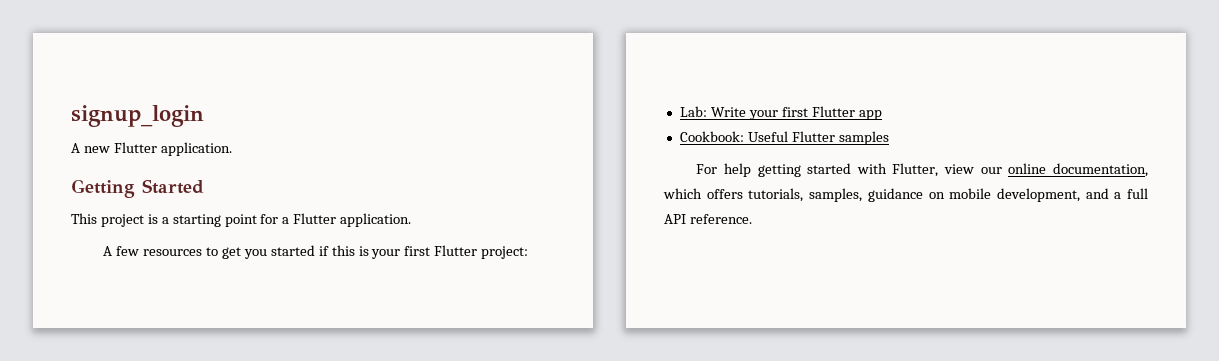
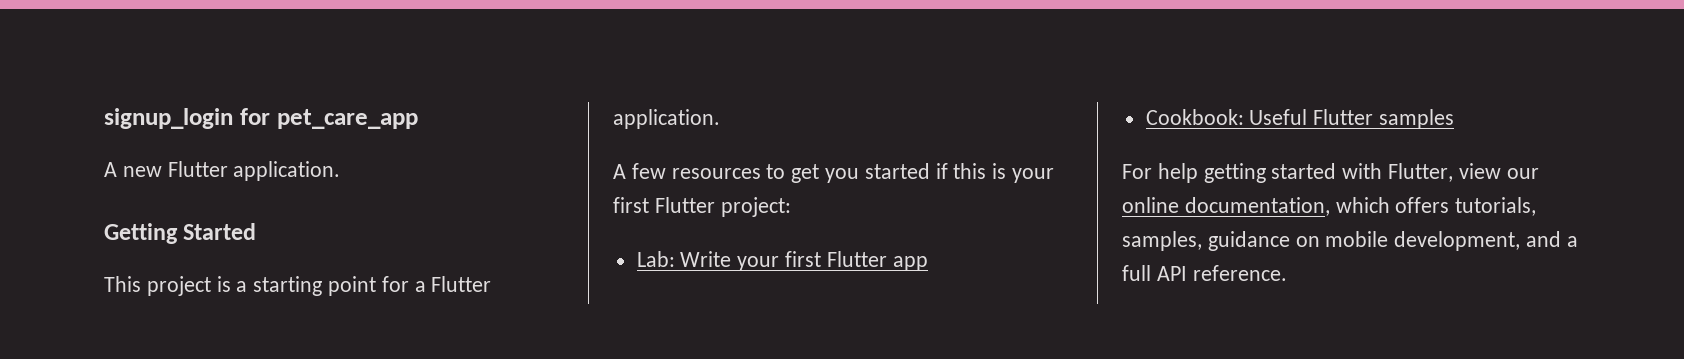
(204, 116) none -> [239,108,418,129] for pet_care_app

